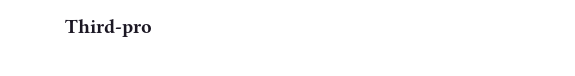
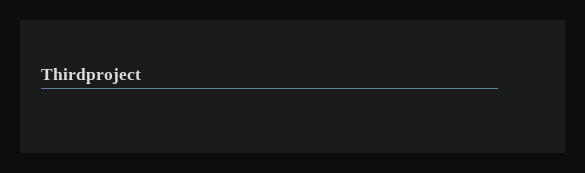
[65,19,152,37] Third-pro -> [41,68,141,84] Thirdproject

